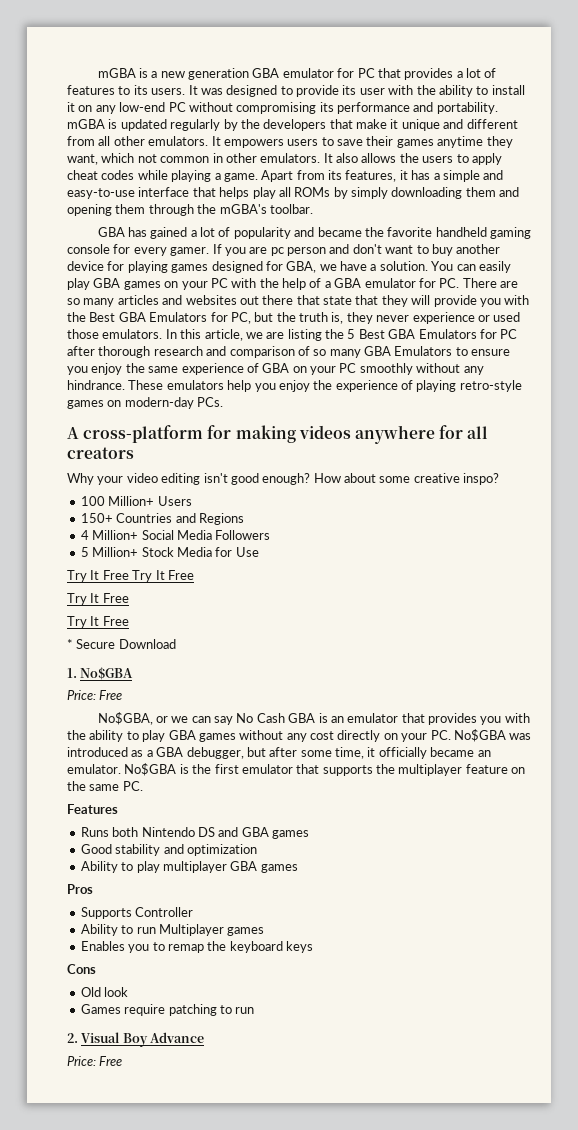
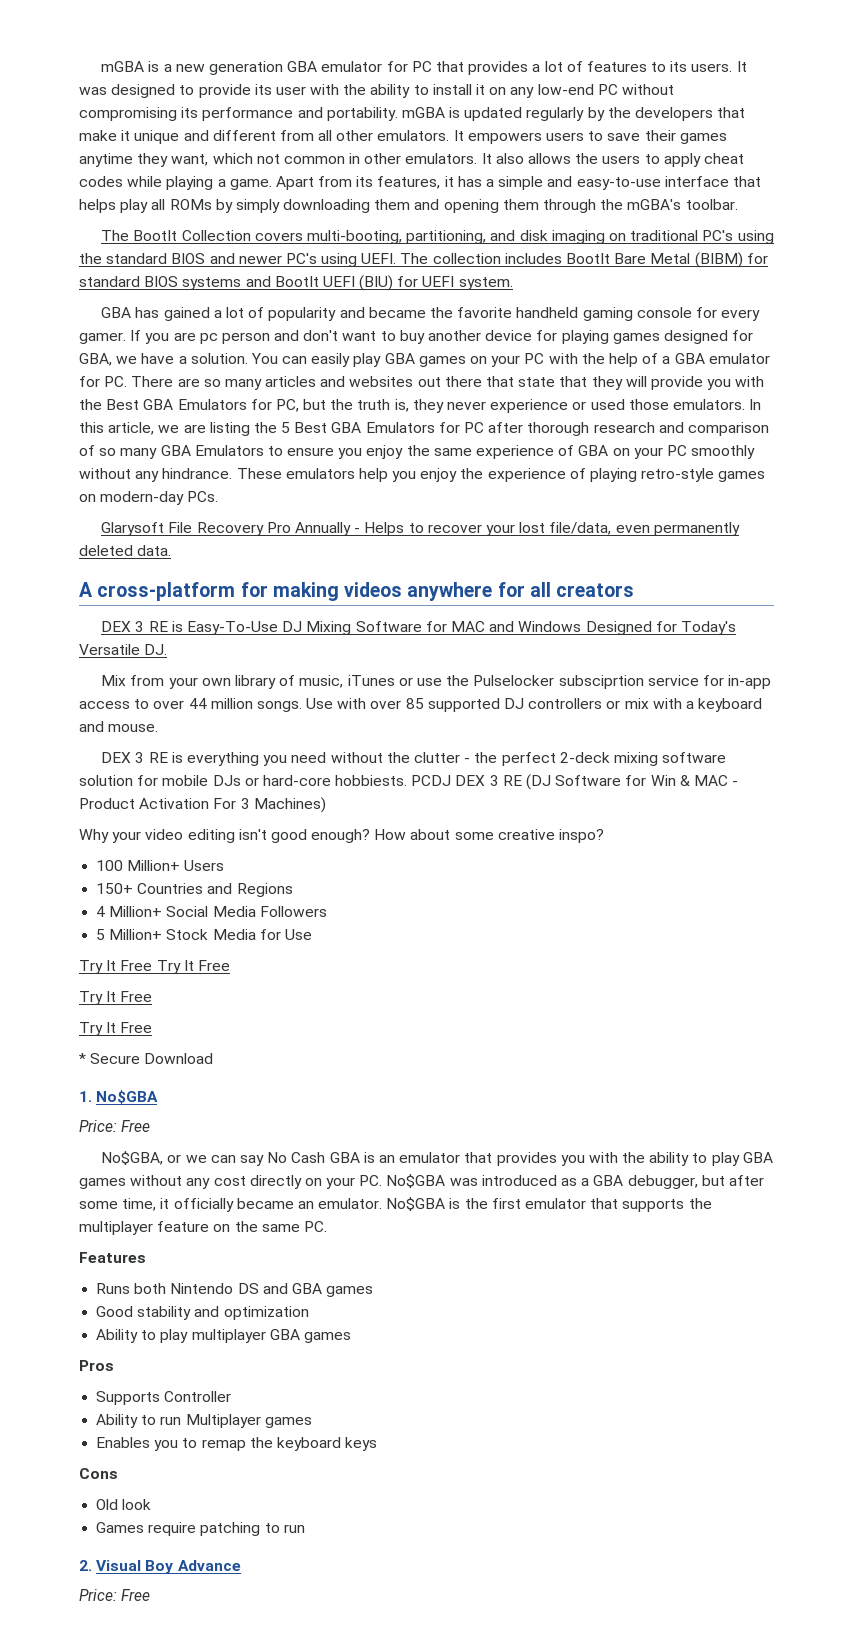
(313, 209) none -> [101,230,774,244] [79,252,768,268] [79,275,513,291] // The BootIt Collection covers multi-booting, partitioning, and disk imaging on traditional PC's using the standard BIOS and newer PC's using UEFI. The collection includes BootIt Bare Metal (BIBM) for standard BIOS systems and BootIt UEFI (BIU) for UEFI system.
(224, 402) none -> [101,522,740,536] [79,545,172,556] // Glarysoft File Recovery Pro Annually - Helps to recover your lost file/data, even permanently deleted data.
(134, 453) none -> [101,621,736,635] [79,644,168,655] [101,675,772,689] [79,698,763,712] [79,721,159,732] [101,752,727,766] [79,774,739,790] [79,797,326,813] // DEX 3 RE is Easy-To-Use DJ Mixing Software for MAC and Windows Designed for Today's Versatile DJ. // Mix from your own library of music, iTunes or use the Pulselocker subsciprtion service for in-app access to over 44 million songs. Use with over 85 supported DJ controllers or mix with a keyboard and mouse. // DEX 3 RE is everything you need without the clutter - the perfect 2-deck mixing software solution for mobile DJs or hard-core hobbiests. PCDJ DEX 3 RE (DJ Software for Win & MAC - Product Activation For 3 Machines)

